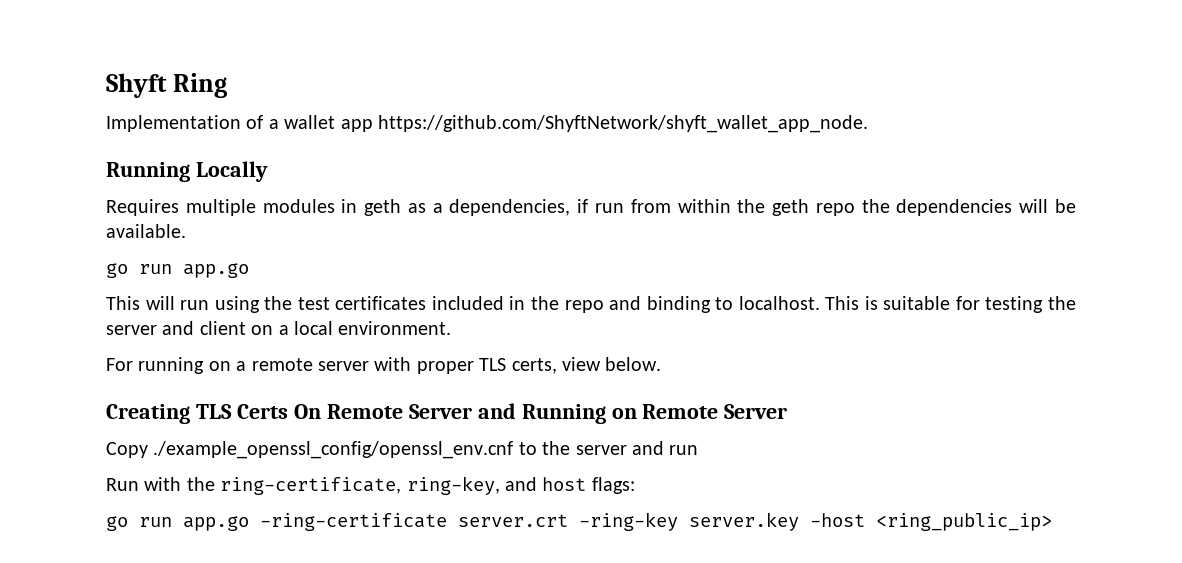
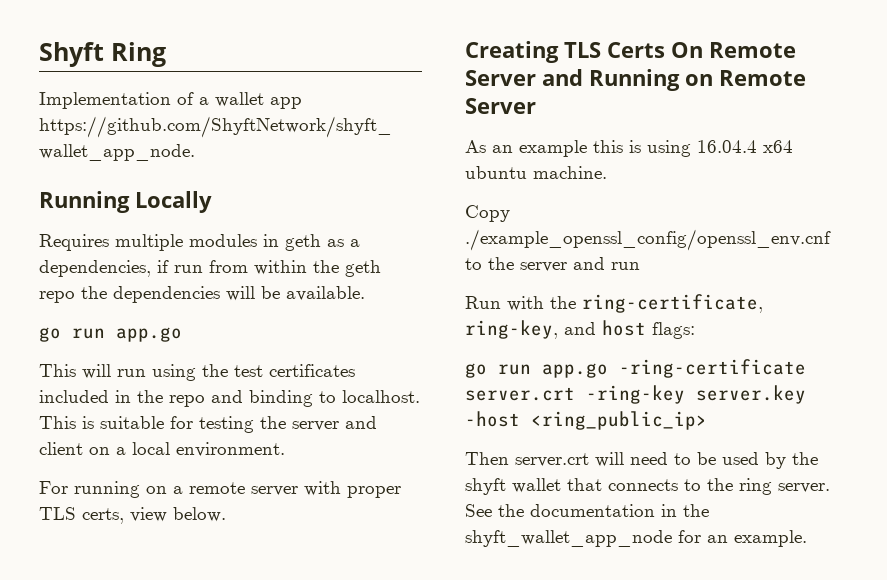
(788, 411) none -> [465,140,793,157] [465,166,607,179] // As an example this is using 16.04.4 x64 ubuntu machine.
(1052, 522) none -> [465,452,818,469] [465,478,830,495] [465,504,709,517] [465,530,807,547] // Then server.crt will need to be used by the shyft wallet that connects to the ring server. See the documentation in the shyft_wallet_app_node for an example.

